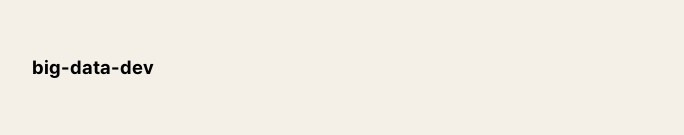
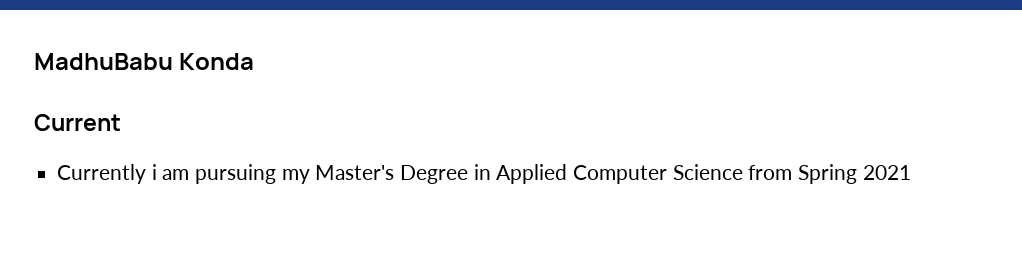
[32,59,154,78] big-data-dev -> [34,53,255,70] [34,114,121,131] [57,164,911,184] MadhuBabu Konda // Current // Currently i am pursuing my Master's Degree in Applied Computer Science from Spring 2021

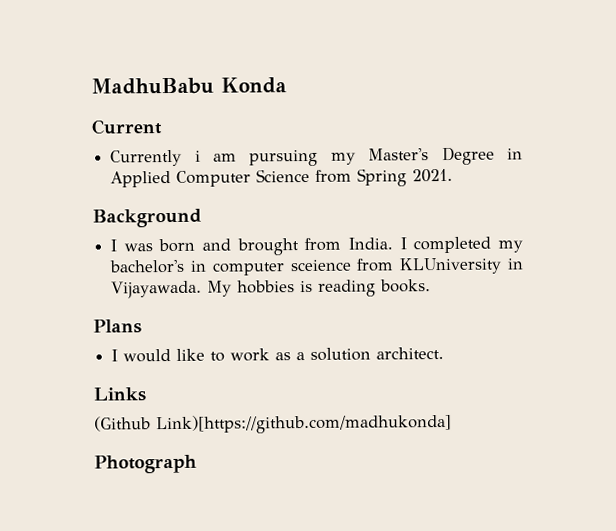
[862,165,911,180] 2021 -> [412,168,454,183] [92,208,202,228] [110,236,523,256] [109,257,524,276] [111,279,432,299] [93,319,142,334] [111,347,445,363] [93,387,146,402] [94,413,452,435] [94,454,197,474] 2021. // Background // I was born and brought from India. I completed my bachelor's in computer sceience from KLUniversity in Vijayawada. My hobbies is reading books. // Plans // I would like to work as a solution architect. // Links // (Github Link)[https://github.com/madhukonda] // Photograph

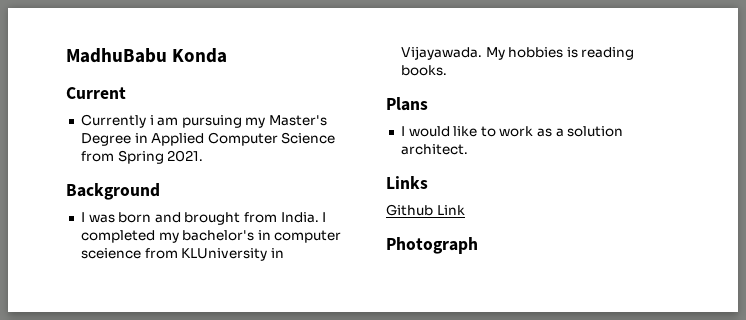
[94,413,452,435] (Github Link)[https://github.com/madhukonda] -> [386,204,465,216] Github Link

